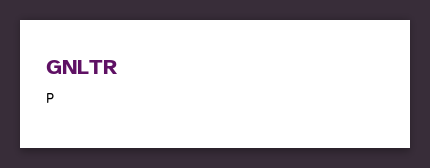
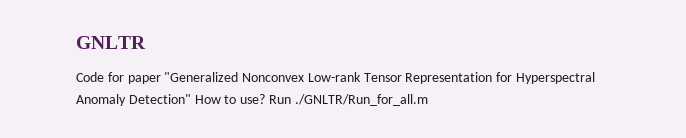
[46,93,54,103] P -> [76,72,596,84] [76,94,428,106] Code for paper "Generalized Nonconvex Low-rank Tensor Representation for Hyperspectral Anomaly Detection" How to use? Run ./GNLTR/Run_for_all.m

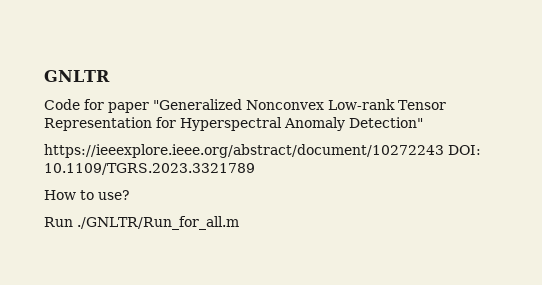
(191, 99) none -> [44,144,481,158] [44,163,255,175] // https://ieeexplore.ieee.org/abstract/document/10272243 DOI: 10.1109/TGRS.2023.3321789 //
(266, 99) none -> (130, 195) //

